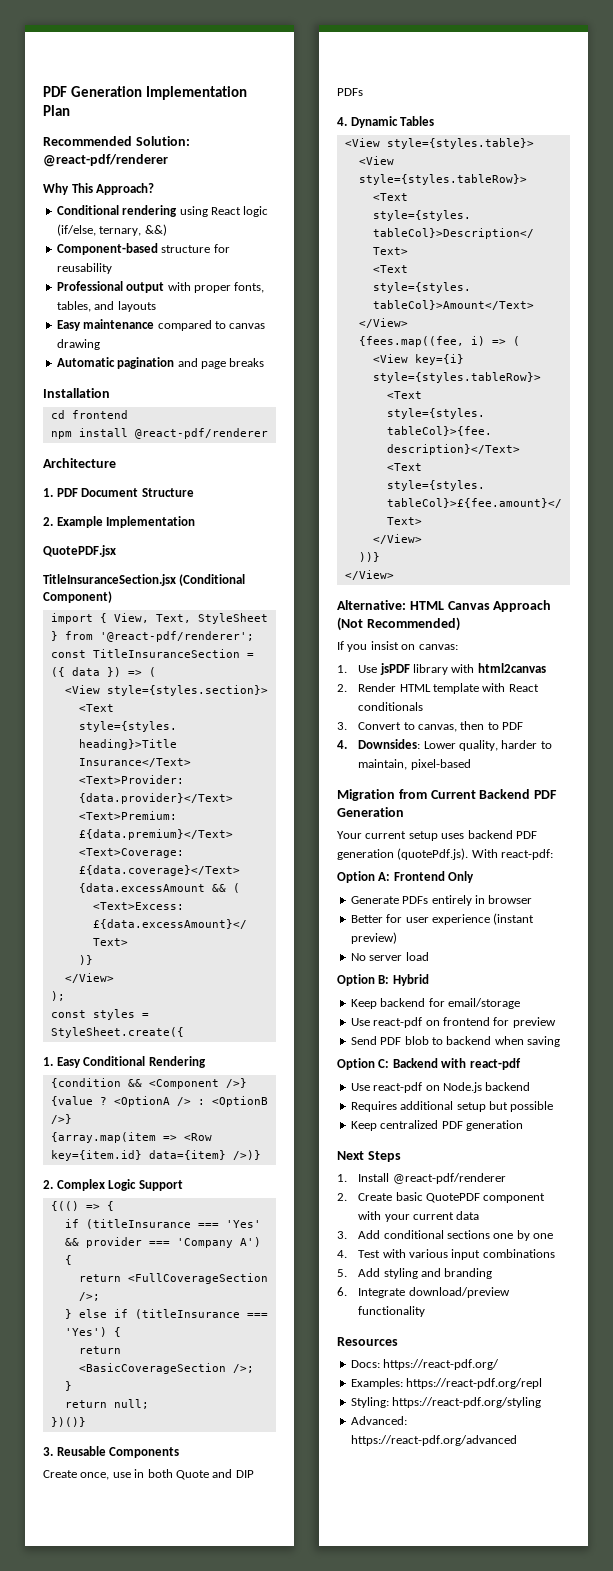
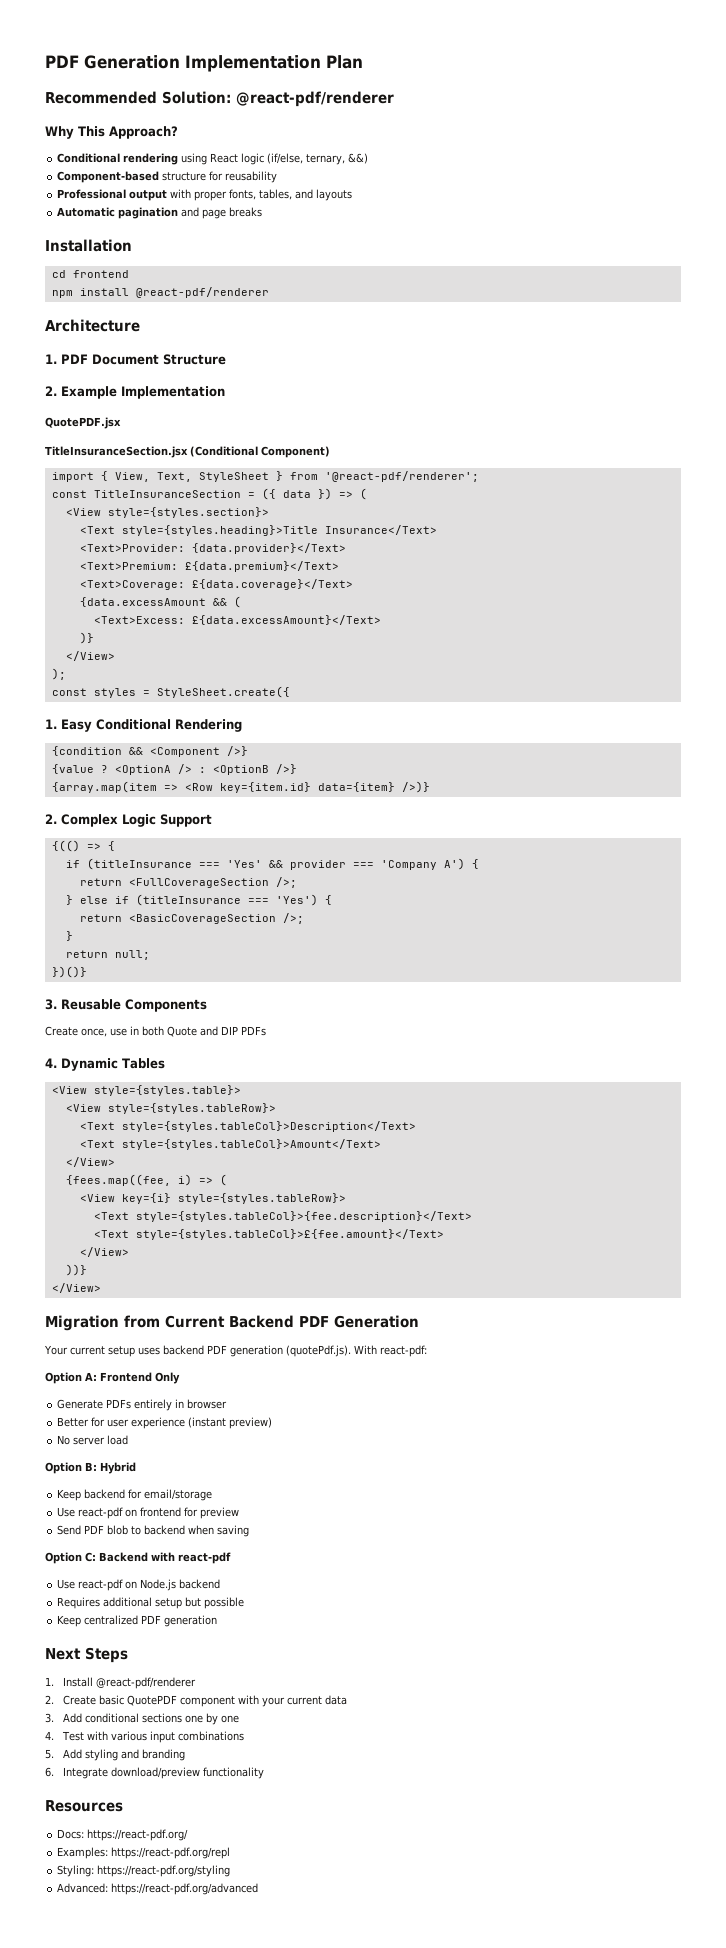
[56,319,266,331] [56,339,100,350] // Easy maintenance compared to canvas drawing -> (353, 195) none
[337,600,552,612] [337,617,460,631] [337,641,458,652] [337,663,546,675] [337,683,539,694] [358,702,424,711] [337,721,524,732] [337,739,552,751] [358,759,471,770] // Alternative: HTML Canvas Approach (Not Recommended) // If you insist on canvas: // 1. Use jsPDF library with html2canvas // 2. Render HTML template with React conditionals // 3. Convert to canvas, then to PDF // 4. Downsides: Lower quality, harder to maintain, pixel-based -> (101, 1288) none

